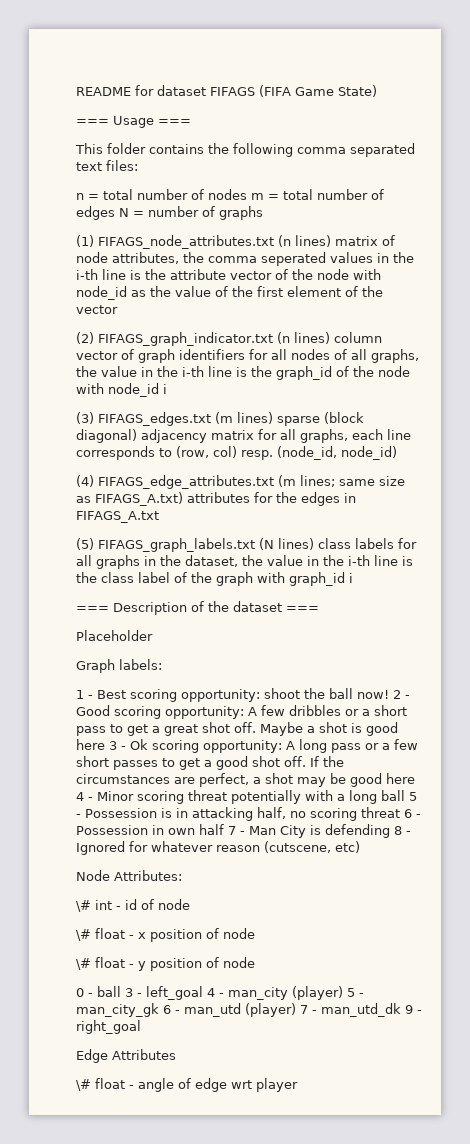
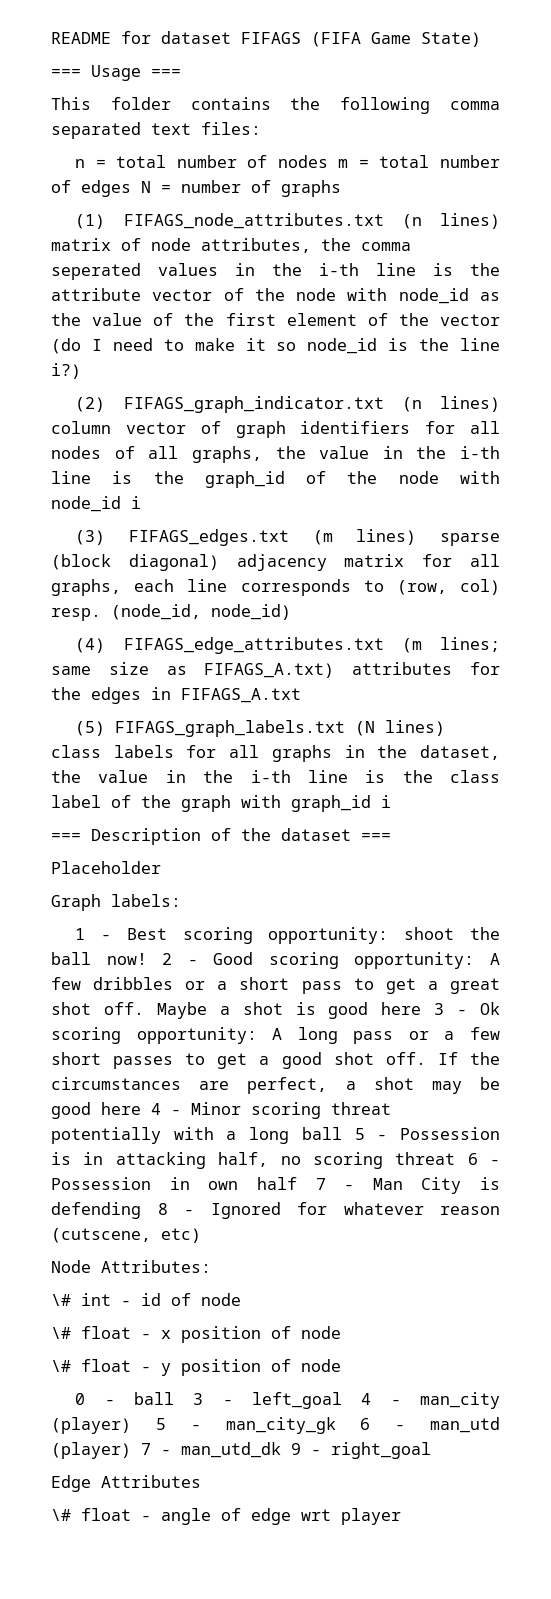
(118, 309) none -> [51,338,500,354] [51,363,81,379] (do I need to make it so node_id is the line i?)

